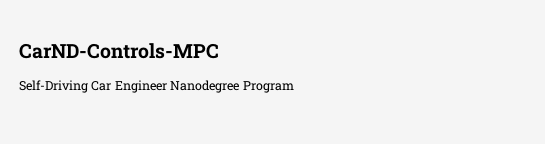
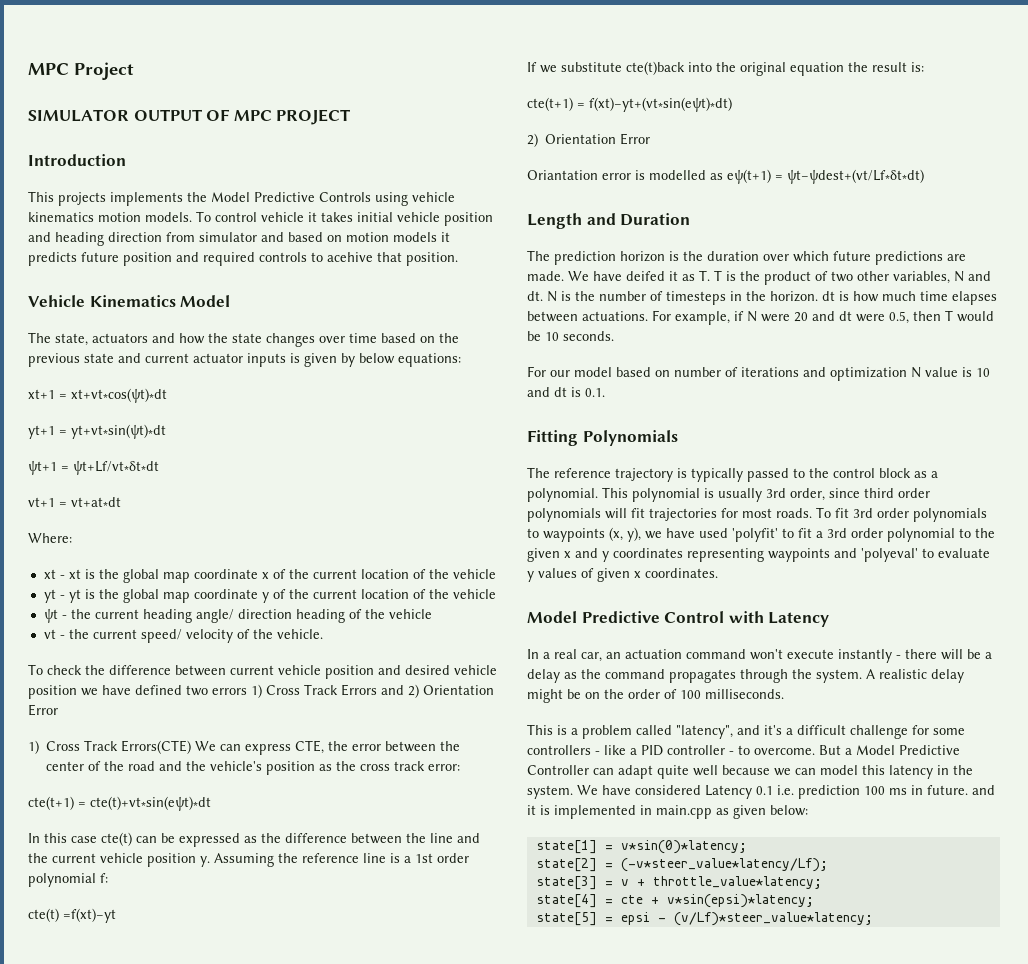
[19,43,219,59] [19,80,294,93] CarND-Controls-MPC // Self-Driving Car Engineer Nanodegree Program -> [28,62,134,80] [28,109,351,125] [28,154,126,166] [28,191,455,206] [28,211,493,226] [28,232,450,246] [28,252,458,266] [28,295,231,307] [28,332,459,347] [28,353,461,367] [28,388,167,403] [28,424,166,439] [28,460,159,475] [28,497,121,507] [28,533,72,543] [43,569,496,583] [43,589,496,603] [43,608,432,623] [43,629,323,643] [28,664,497,679] [28,684,494,699] [28,704,58,716] [28,740,461,755] [46,761,461,775] [28,796,211,811] [28,832,480,847] [28,853,469,867] [28,873,108,887] [28,908,116,923] [527,61,924,76] [527,97,732,112] [527,133,651,147] [527,169,924,184] [527,213,691,229] [527,250,966,265] [527,270,991,285] [527,291,997,305] [527,310,994,325] [527,331,614,341] [527,366,990,381] [527,387,605,397] [527,430,678,446] [527,467,938,482] [527,487,930,502] [527,507,987,522] [527,527,995,542] [527,548,990,562] [527,568,718,582] [527,611,830,627] [527,649,992,663] [527,669,964,683] [527,689,784,703] [527,724,965,739] [527,745,960,756] [527,765,973,779] [527,785,995,799] [527,805,808,819] [535,840,747,854] [535,858,828,872] [535,876,822,890] [535,894,814,908] [535,912,873,926] MPC Project // SIMULATOR OUTPUT OF MPC PROJECT // Introduction // This projects implements the Model Predictive Controls using vehicle kinematics motion models. To control vehicle it takes initial vehicle position and heading direction from simulator and based on motion models it predicts future position and required controls to acehive that position. // Vehicle Kinematics Model // The state, actuators and how the state changes over time based on the previous state and current actuator inputs is given by below equations: // xt+1 = xt+vt∗cos(ψt)∗dt // yt+1 = yt+vt∗sin(ψt)∗dt // ψt+1 = ψt+Lf/vt∗δt∗dt // vt+1 = vt+at∗dt // Where: // xt - xt is the global map coordinate x of the current location of the vehicle // yt - yt is the global map coordinate y of the current location of the vehicle // ψt - the current heading angle/ direction heading of the vehicle // vt - the current speed/ velocity of the vehicle. // To check the difference between current vehicle position and desired vehicle position we have defined two errors 1) Cross Track Errors and 2) Orientation Error // 1) Cross Track Errors(CTE) We can express CTE, the error between the center of the road and the vehicle's position as the cross track error: // cte(t+1) = cte(t)+vt∗sin(eψt)∗dt // In this case cte(t) can be expressed as the difference between the line and the current vehicle position y. Assuming the reference line is a 1st order polynomial f: // cte(t) =f(xt)−yt // If we substitute cte(t)back into the original equation the result is: // cte(t+1) = f(xt)−yt+(vt∗sin(eψt)∗dt) // 2) Orientation Error // Oriantation error is modelled as eψ(t+1) = ψt−ψdest+(vt/Lf∗δt∗dt) // Length and Duration // The prediction horizon is the duration over which future predictions are made. We have deifed it as T. T is the product of two other variables, N and dt. N is the number of timesteps in the horizon. dt is how much time elapses between actuations. For example, if N were 20 and dt were 0.5, then T would be 10 seconds. // For our model based on number of iterations and optimization N value is 10 and dt is 0.1. // Fitting Polynomials // The reference trajectory is typically passed to the control block as a polynomial. This polynomial is usually 3rd order, since third order polynomials will fit trajectories for most roads. To fit 3rd order polynomials to waypoints (x, y), we have used 'polyfit' to fit a 3rd order polynomial to the given x and y coordinates representing waypoints and 'polyeval' to evaluate y values of given x coordinates. // Model Predictive Control with Latency // In a real car, an actuation command won't execute instantly - there will be a delay as the command propagates through the system. A realistic delay might be on the order of 100 milliseconds. // This is a problem called "latency", and it's a difficult challenge for some controllers - like a PID controller - to overcome. But a Model Predictive Controller can adapt quite well because we can model this latency in the system. We have considered Latency 0.1 i.e. prediction 100 ms in future. and it is implemented in main.cpp as given below: // state[1] = v*sin(0)*latency; // state[2] = (-v*steer_value*latency/Lf); // state[3] = v + throttle_value*latency; // state[4] = cte + v*sin(epsi)*latency; // state[5] = epsi - (v/Lf)*steer_value*latency;

